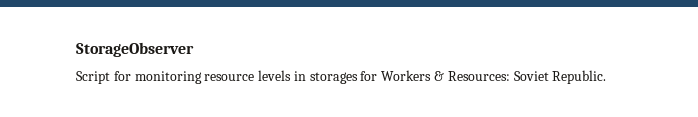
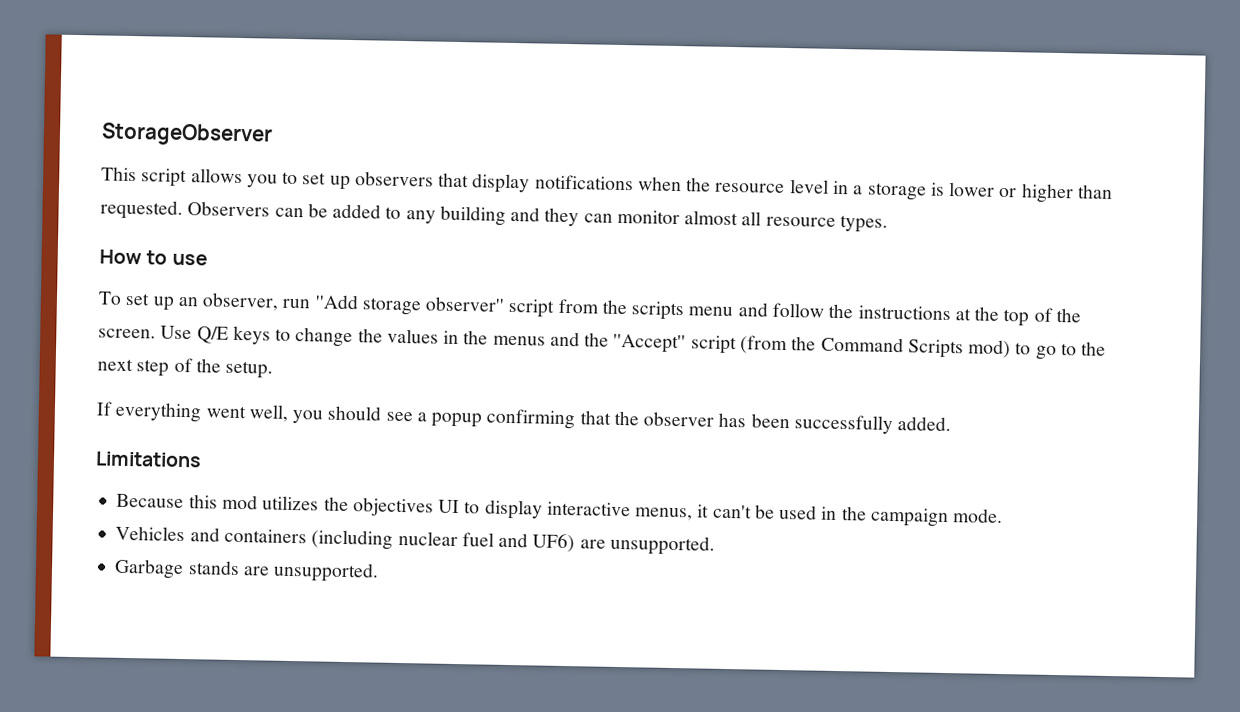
[76,70,607,84] Script for monitoring resource levels in storages for Workers & Resources: Soviet Republic. -> [101,166,1113,204] [100,199,888,233] [99,249,208,266] [98,291,1081,327] [98,325,1107,360] [97,357,274,379] [96,401,952,435] [95,451,202,468] [116,493,1004,528] [115,525,715,556] [114,558,380,583] This script allows you to set up observers that display notifications when the resource level in a storage is lower or higher than requested. Observers can be added to any building and they can monitor almost all resource types. // How to use // To set up an observer, run ''Add storage observer'' script from the scripts menu and follow the instructions at the top of the screen. Use Q/E keys to change the values in the menus and the ''Accept'' script (from the Command Scripts mod) to go to the next step of the setup. // If everything went well, you should see a popup confirming that the observer has been successfully added. // Limitations // Because this mod utilizes the objectives UI to display interactive menus, it can't be used in the campaign mode. // Vehicles and containers (including nuclear fuel and UF6) are unsupported. // Garbage stands are unsupported.

